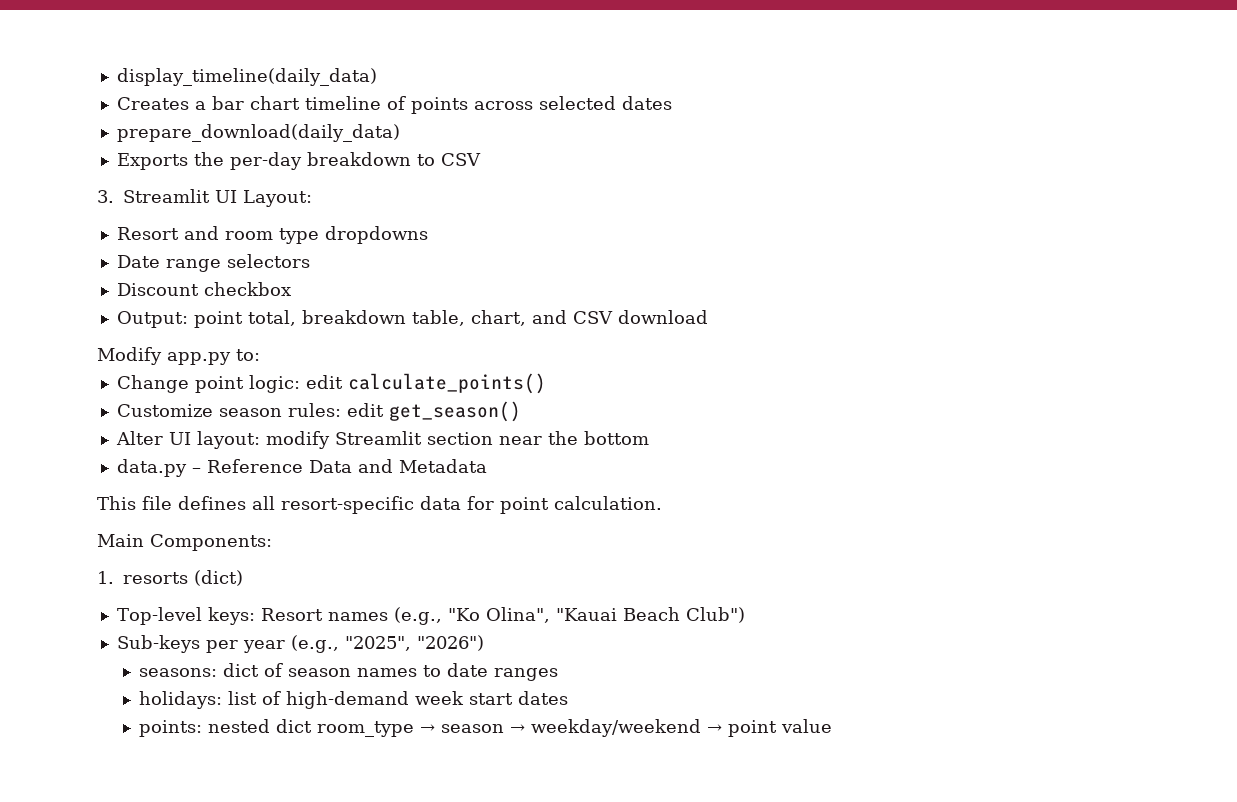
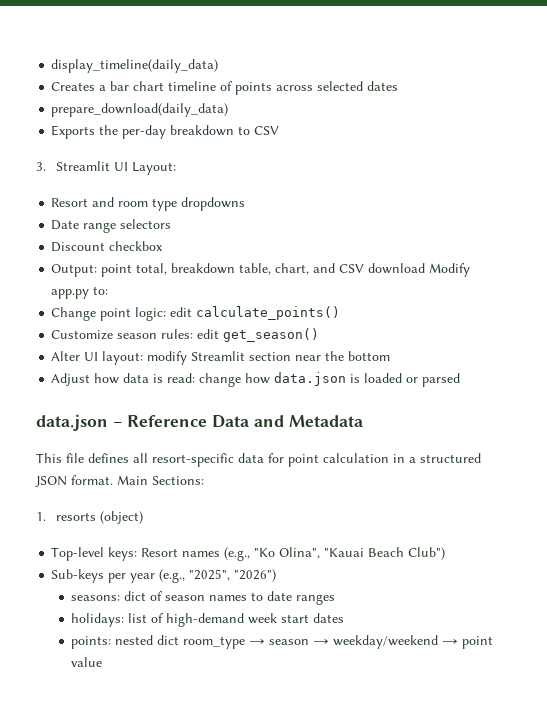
(708, 317) // -> (426, 268) none
[116,459,187,477] data.py -> [51,372,461,387] [36,414,108,431] Adjust how data is read: change how data.json is loaded or parsed // data.json
[554,496,662,510] [97,534,272,551] calculation. // Main Components: -> [323,453,481,463] [35,475,204,487] calculation in a structured JSON format. Main Sections:
[194,570,243,586] (dict) -> [100,511,144,524] (object)

